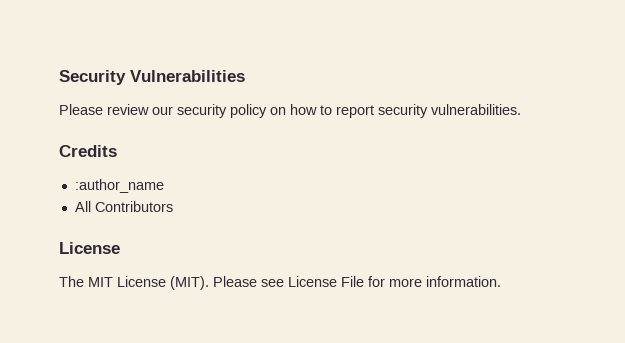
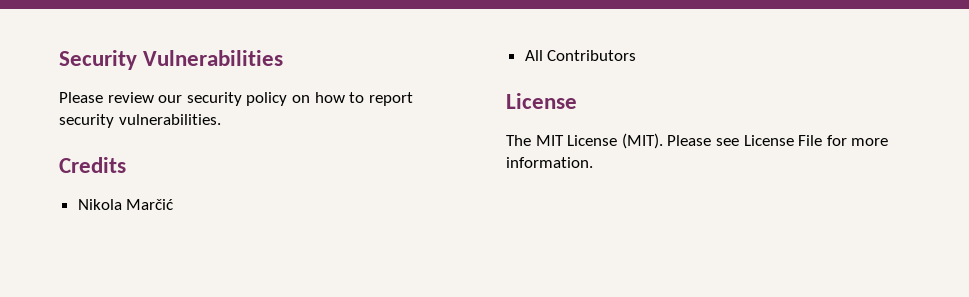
[74,179,164,193] :author_name -> [77,199,174,210] Nikola Marčić

